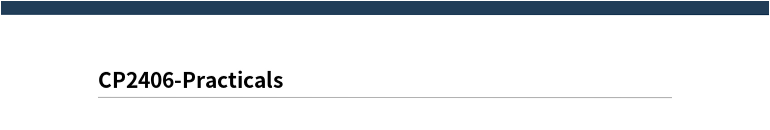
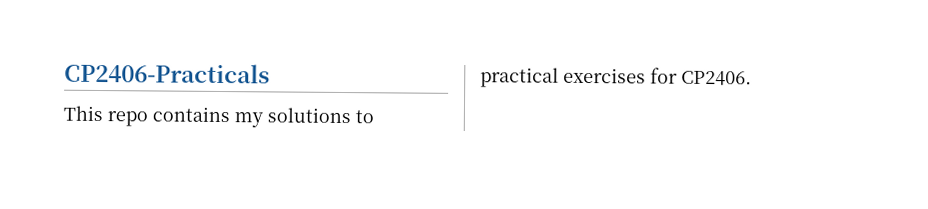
(283, 78) none -> [63,105,374,128] [480,67,752,88] // This repo contains my solutions to practical exercises for CP2406.

